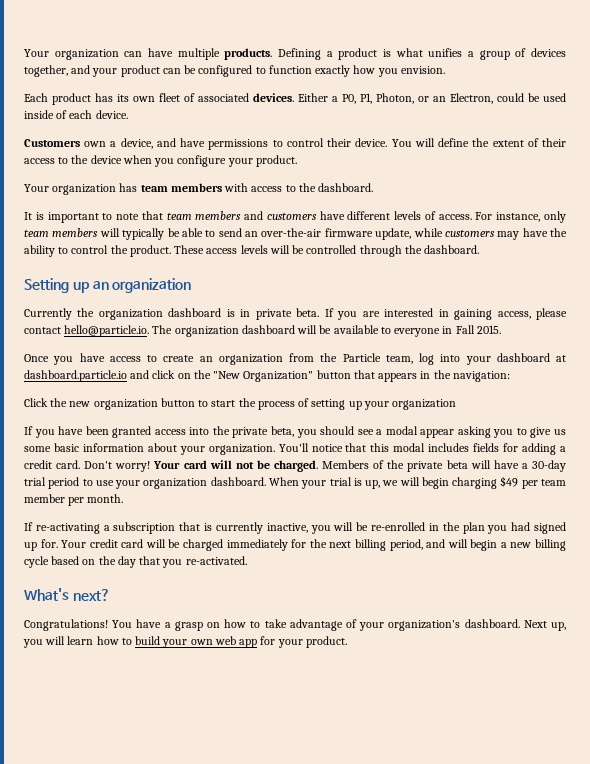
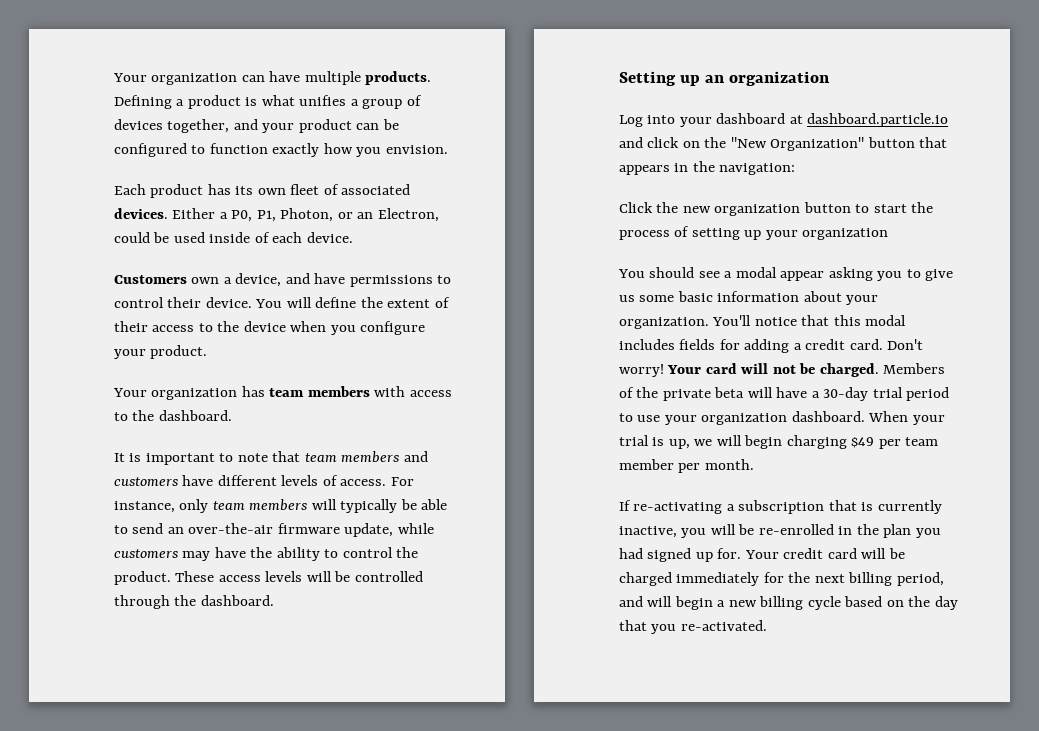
[24,308,567,320] [24,325,501,337] [24,353,434,365] Currently the organization dashboard is in private beta. If you are interested in gaining access, please contact hello@particle.io. The organization dashboard will be available to everyone in Fall 2015. // Once you have access to create an organization from the Particle team, log -> [619,115,643,127] Log
[24,426,317,438] If you have been granted access into the private beta, you -> [618,269,645,278] You
[24,588,110,601] [24,619,566,631] [23,636,347,648] // What's next? // Congratulations! You have a grasp on how to take advantage of your organization's dashboard. Next up, you will learn how to build your own web app for your product. -> (767, 625) none

